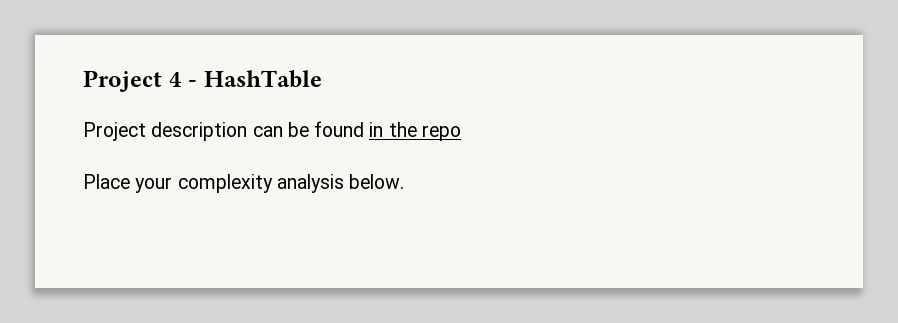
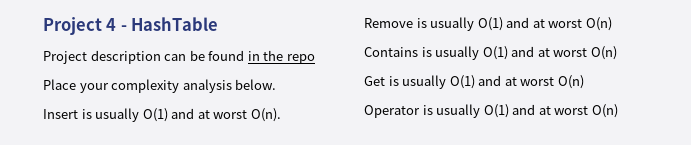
(405, 181) none -> [43,108,281,122] [364,17,612,31] [364,46,617,60] [364,75,584,89] [364,104,618,118] // Insert is usually O(1) and at worst O(n). // Remove is usually O(1) and at worst O(n) // Contains is usually O(1) and at worst O(n) // Get is usually O(1) and at worst O(n) // Operator is usually O(1) and at worst O(n)

